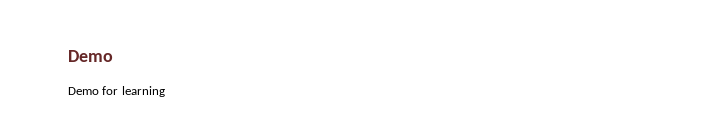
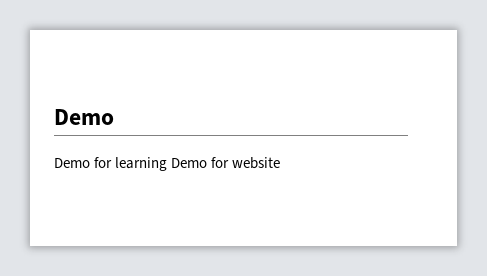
(165, 91) none -> [171,157,281,169] Demo for website

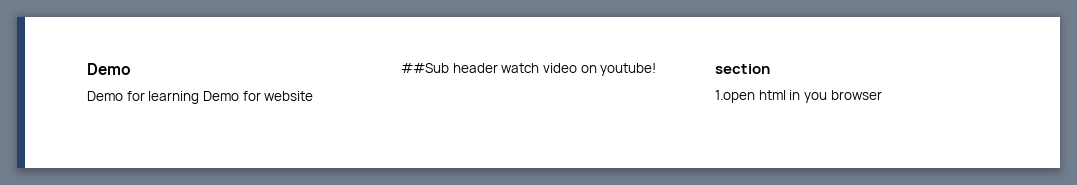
(281, 163) none -> [401,63,657,76] [715,64,770,74] [715,90,882,103] ##Sub header watch video on youtube! // section // 1.open html in you browser

